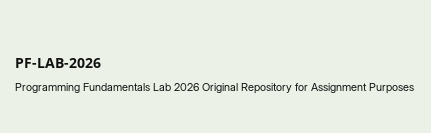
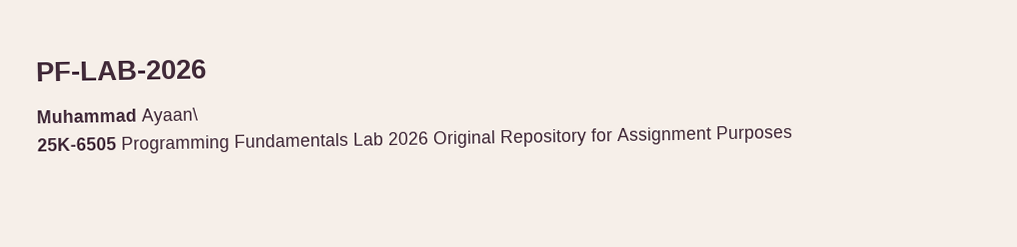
(101, 63) none -> [36,107,198,126] [37,136,117,152] Muhammad Ayaan\ // 25K-6505

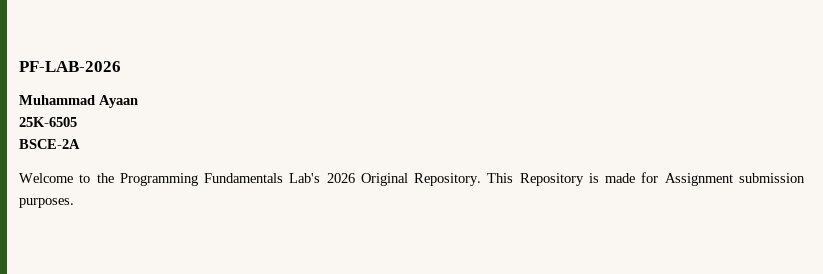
[141,107,198,126] Ayaan\ -> [99,95,138,108] Ayaan
(117, 144) none -> [19,139,80,149] [19,173,114,183] // BSCE-2A // Welcome to the
[353,132,384,146] Lab -> [289,173,321,183] Lab's
[500,124,793,148] Repository for Assignment Purposes -> [414,172,805,186] [19,198,74,208] Repository. This Repository is made for Assignment submission purposes.

